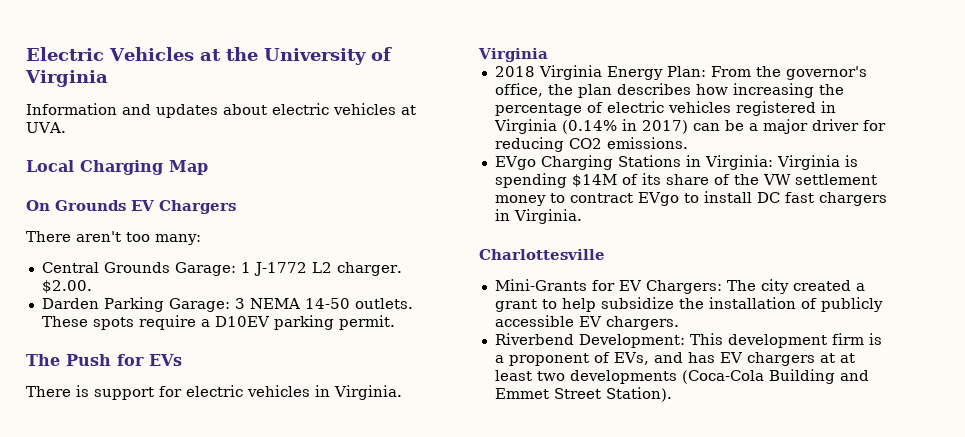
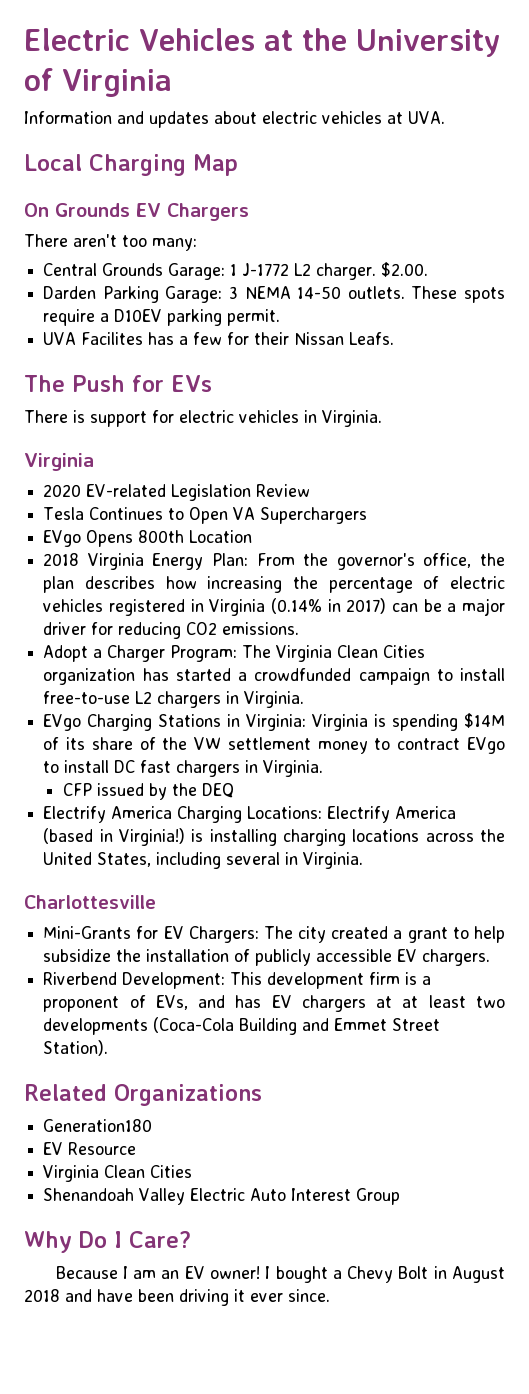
(395, 322) none -> [43,332,395,345] // UVA Facilites has a few for their Nissan Leafs.
(548, 55) none -> [43,484,311,501] [43,507,368,524] [43,530,253,547] // 2020 EV-related Legislation Review // Tesla Continues to Open VA Superchargers // EVgo Opens 800th Location
(688, 143) none -> [43,645,426,662] [43,668,505,685] [43,691,305,708] // Adopt a Charger Program: The Virginia Clean Cities organization has started a crowdfunded campaign to install free-to-use L2 chargers in Virginia.
(582, 216) none -> [63,783,235,800] [43,806,457,823] [43,828,505,846] [43,852,364,869] // CFP issued by the DEQ // Electrify America Charging Locations: Electrify America (based in Virginia!) is installing charging locations across the United States, including several in Virginia.
(672, 394) none -> [24,1084,262,1106] [43,1119,153,1132] [43,1142,137,1155] [43,1165,193,1182] [43,1188,401,1205] [24,1231,191,1253] [55,1266,505,1283] [24,1289,330,1306] // Related Organizations // Generation180 // EV Resource // Virginia Clean Cities // Shenandoah Valley Electric Auto Interest Group // Why Do I Care? // Because I am an EV owner! I bought a Chevy Bolt in August 2018 and have been driving it ever since.

